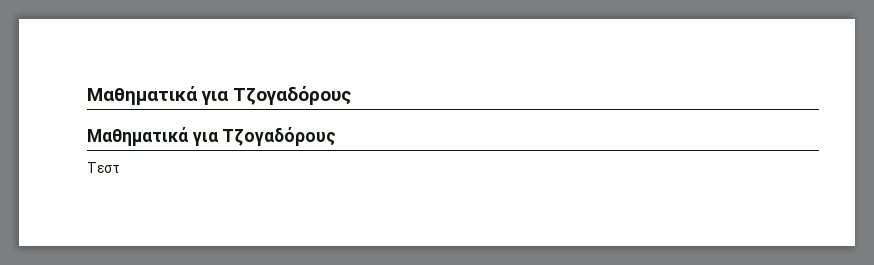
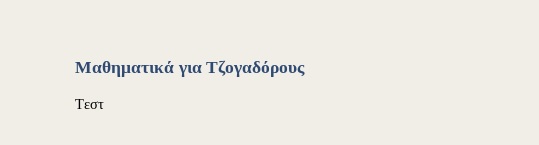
[87,86,352,105] [87,127,337,146] Μαθηματικά για Τζογαδόρους // Μαθηματικά για Τζογαδόρους -> [75,60,306,77] Μαθηματικά για Τζογαδόρους

